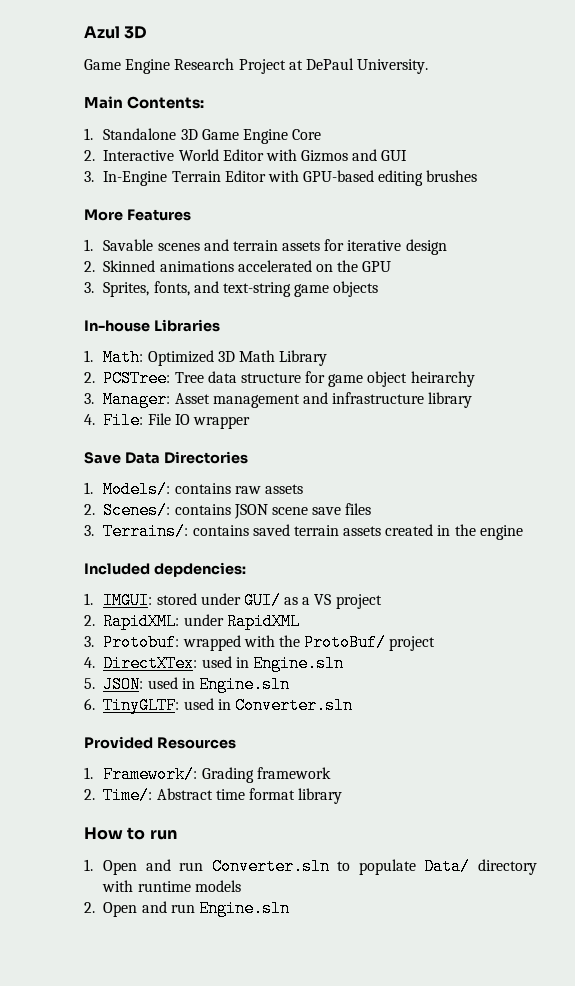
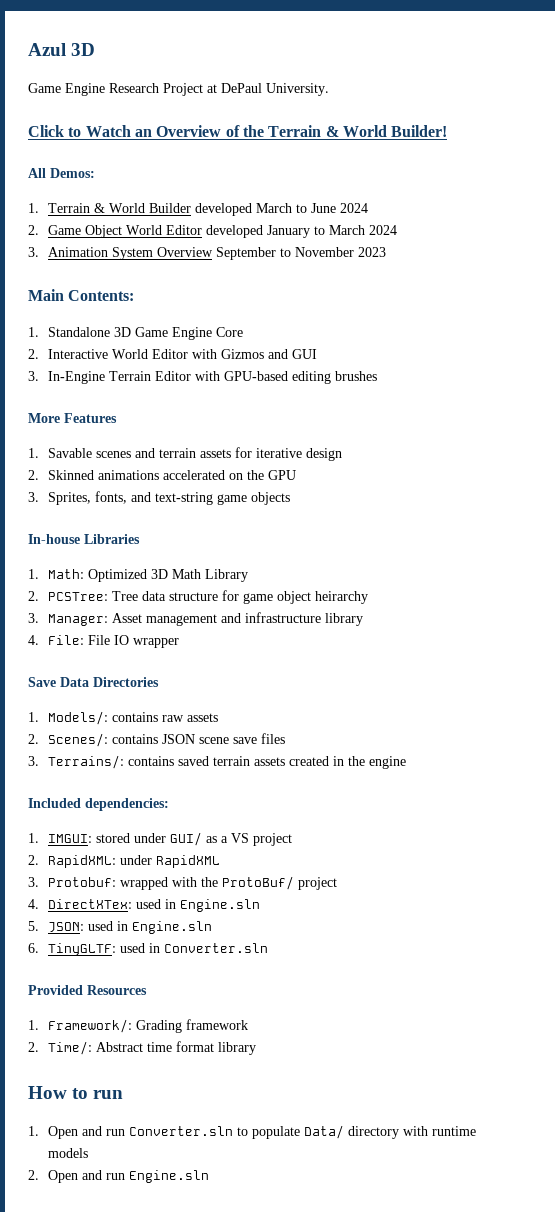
(429, 66) none -> [28,125,448,137] [28,168,95,178] [28,203,368,216] [28,225,397,238] [28,247,386,260] // Click to Watch an Overview of the Terrain & World Builder! // All Demos: // 1. Terrain & World Builder developed March to June 2024 // 2. Game Object World Editor developed January to March 2024 // 3. Animation System Overview September to November 2023
[153,562,246,577] depdencies: -> [85,798,169,811] dependencies:

